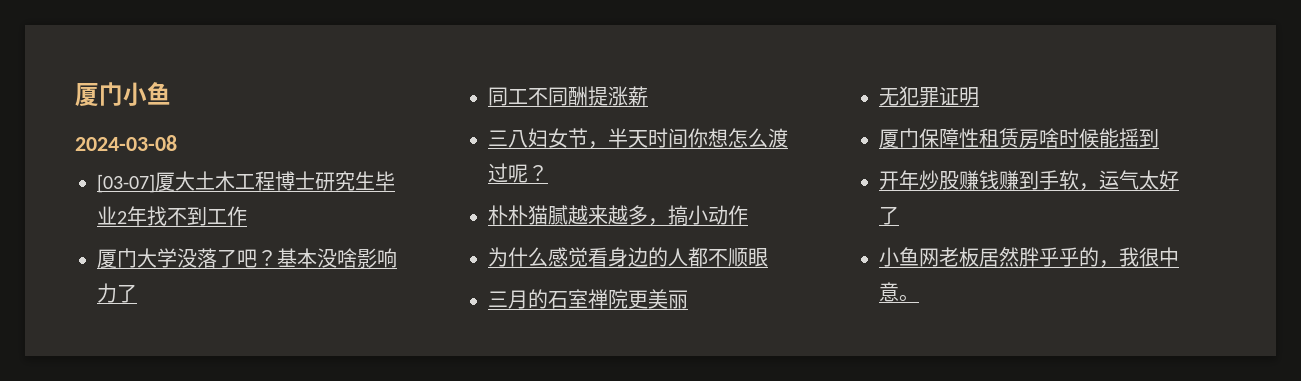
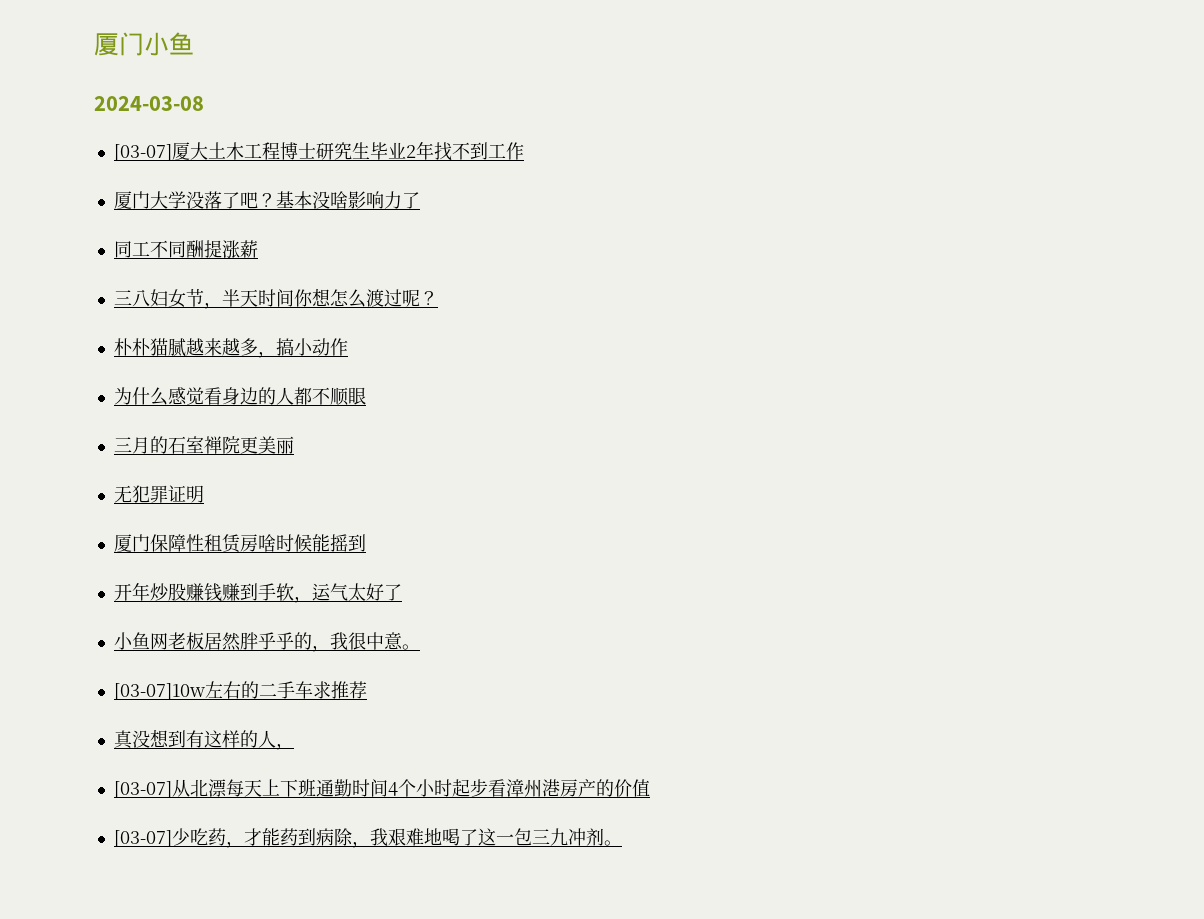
(919, 298) none -> [113,681,367,700] [113,729,294,750] [113,779,650,798] [113,828,622,848] // [03-07]10w左右的二手车求推荐 // 真没想到有这样的人， // [03-07]从北漂每天上下班通勤时间4个小时起步看漳州港房产的价值 // [03-07]少吃药，才能药到病除，我艰难地喝了这一包三九冲剂。

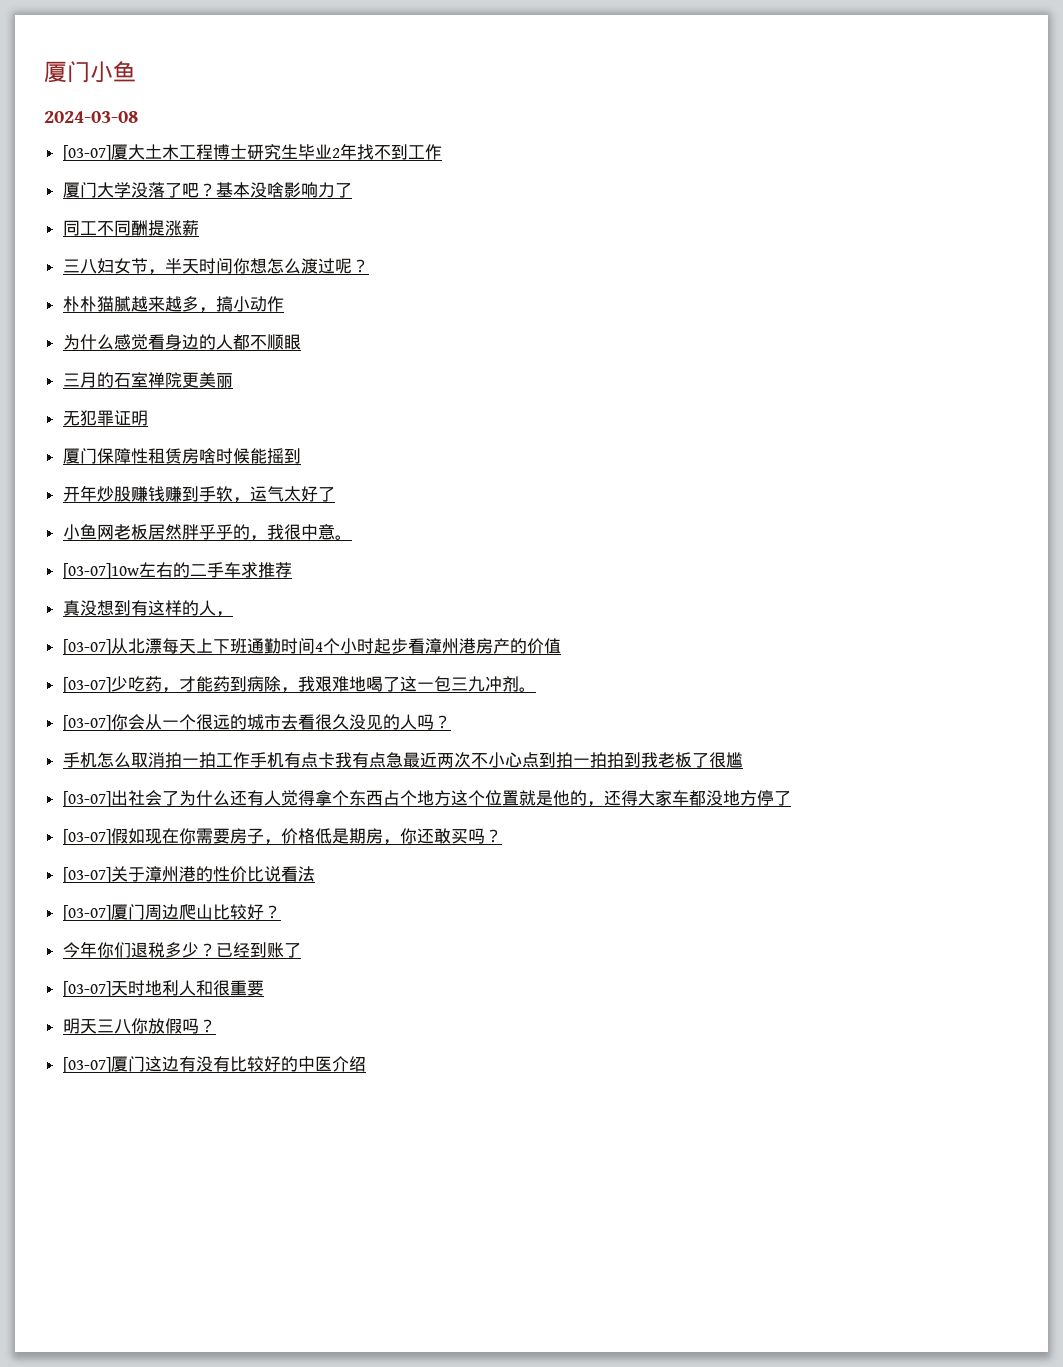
(622, 843) none -> [62,714,451,731] [62,752,743,768] [62,790,791,807] [62,828,502,845] [62,866,315,883] [62,904,281,921] [62,941,301,958] [62,980,264,997] [62,1018,216,1034] [62,1056,366,1073] // [03-07]你会从一个很远的城市去看很久没见的人吗？ // 手机怎么取消拍一拍工作手机有点卡我有点急最近两次不小心点到拍一拍拍到我老板了很尴 // [03-07]出社会了为什么还有人觉得拿个东西占个地方这个位置就是他的，还得大家车都没地方停了 // [03-07]假如现在你需要房子，价格低是期房，你还敢买吗？ // [03-07]关于漳州港的性价比说看法 // [03-07]厦门周边爬山比较好？ // 今年你们退税多少？已经到账了 // [03-07]天时地利人和很重要 // 明天三八你放假吗？ // [03-07]厦门这边有没有比较好的中医介绍

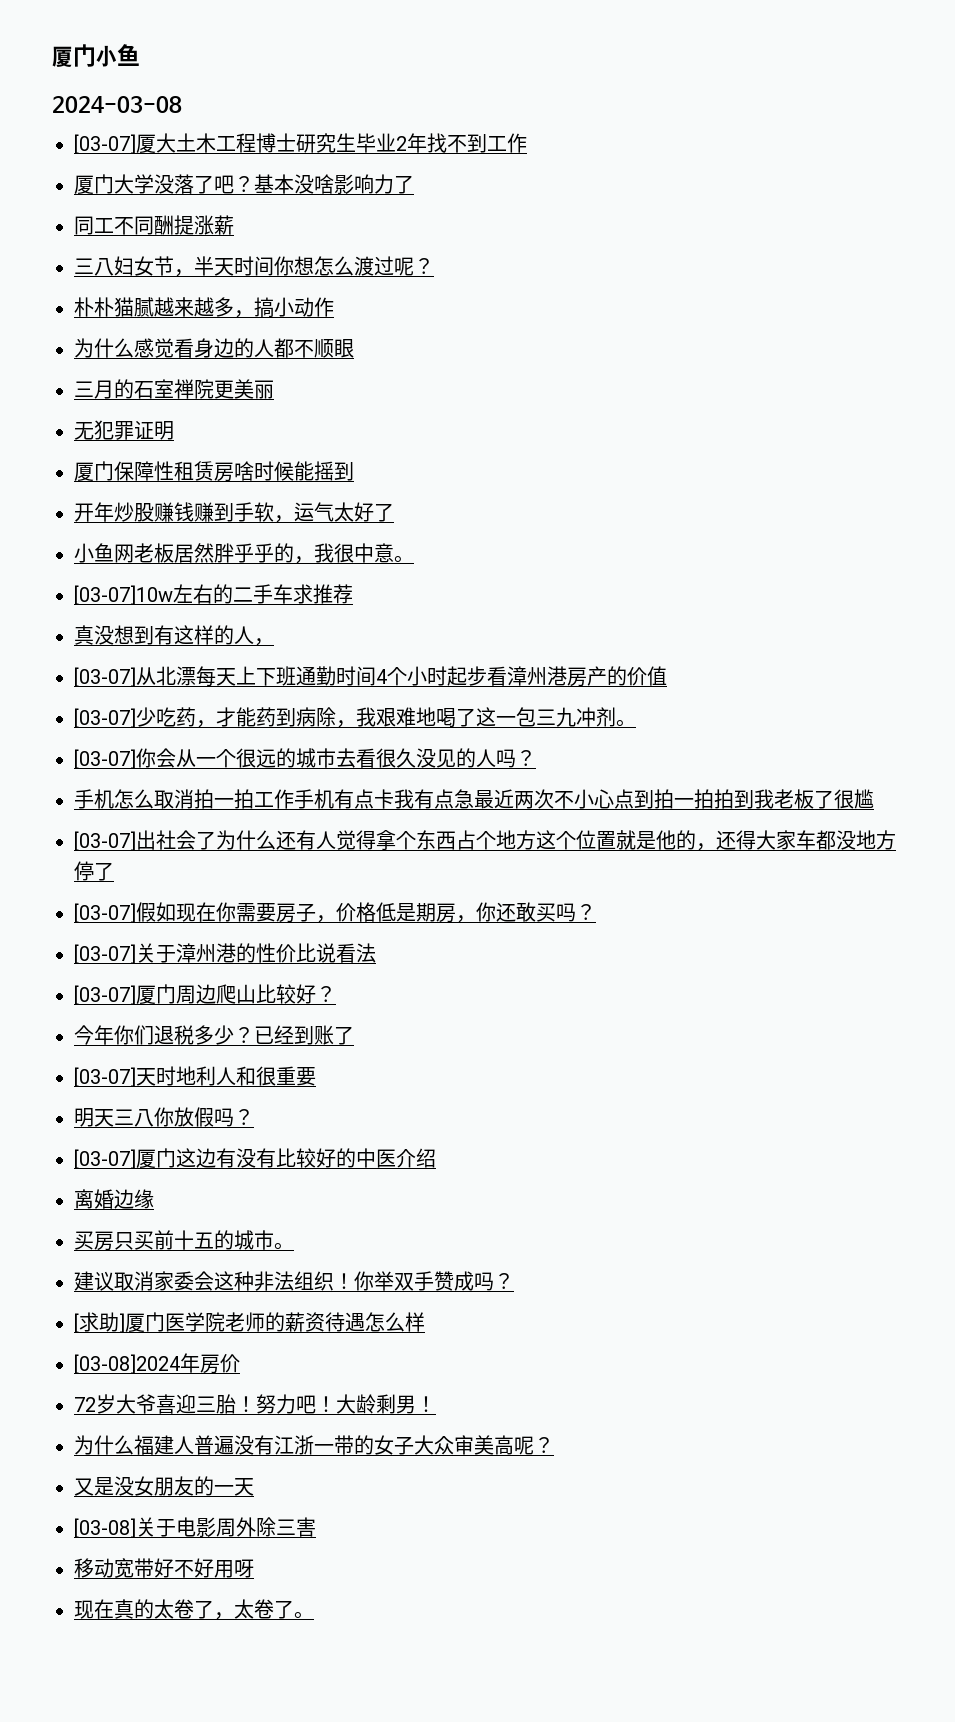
(366, 1064) none -> [74,1189,154,1209] [74,1230,294,1251] [74,1271,514,1291] [74,1312,425,1333] [74,1353,240,1374] [74,1394,436,1414] [74,1435,554,1455] [74,1476,254,1496] [74,1517,316,1538] [74,1558,254,1578] [74,1599,314,1620] // 离婚边缘 // 买房只买前十五的城市。 // 建议取消家委会这种非法组织！你举双手赞成吗？ // [求助]厦门医学院老师的薪资待遇怎么样 // [03-08]2024年房价 // 72岁大爷喜迎三胎！努力吧！大龄剩男！ // 为什么福建人普遍没有江浙一带的女子大众审美高呢？ // 又是没女朋友的一天 // [03-08]关于电影周外除三害 // 移动宽带好不好用呀 // 现在真的太卷了，太卷了。

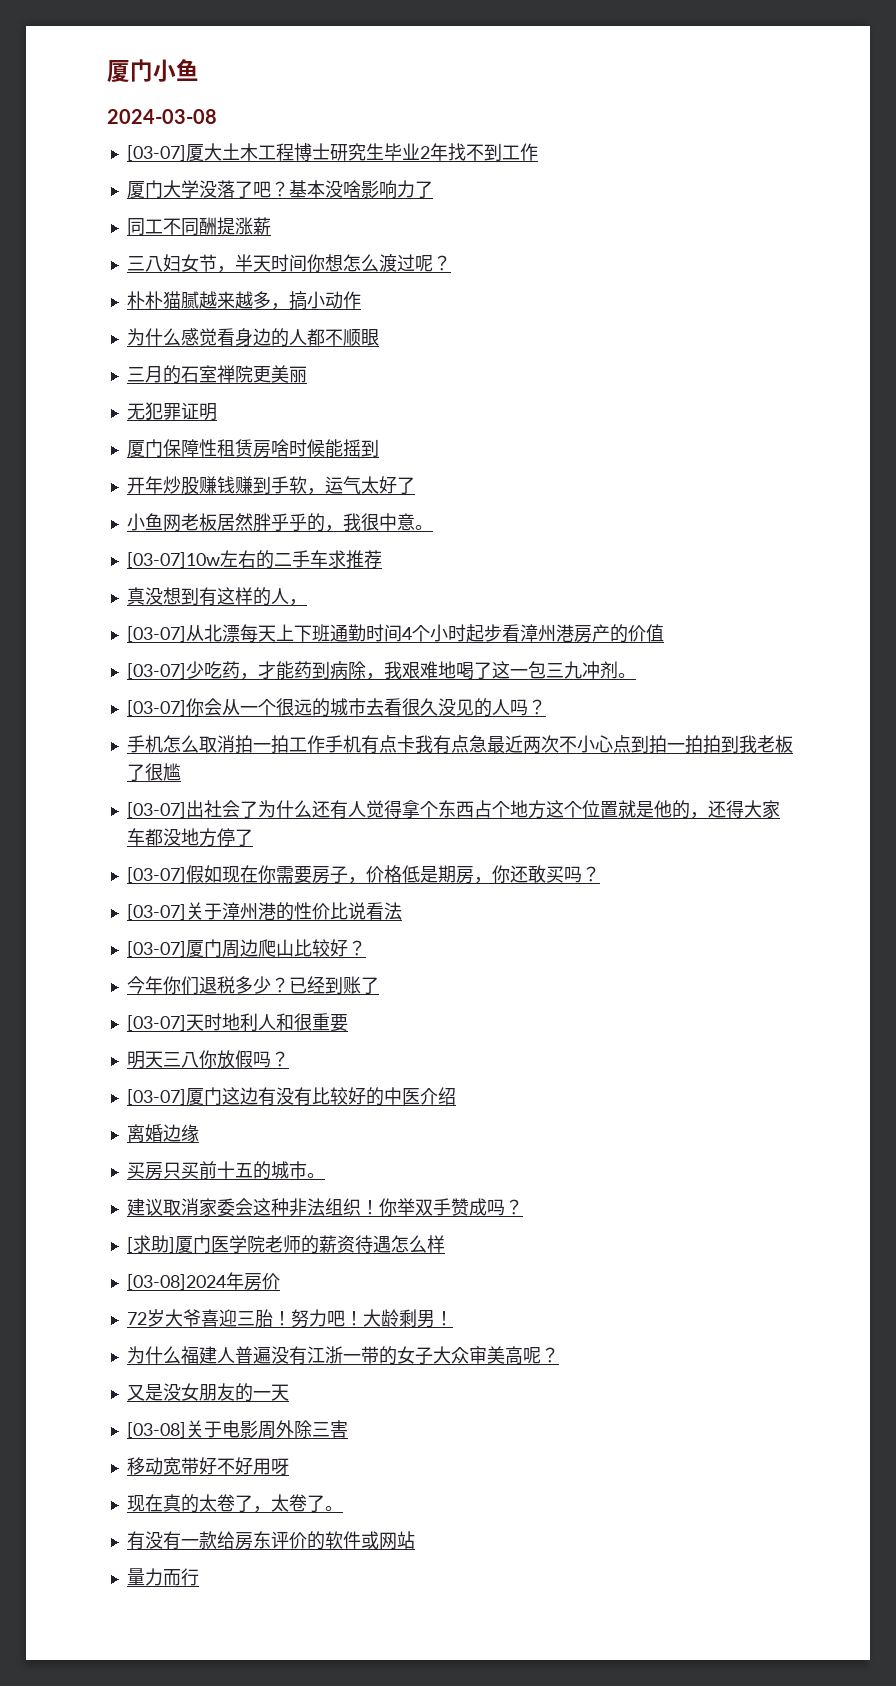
(314, 1615) none -> [126,1531,415,1550] [126,1568,199,1586] // 有没有一款给房东评价的软件或网站 // 量力而行

